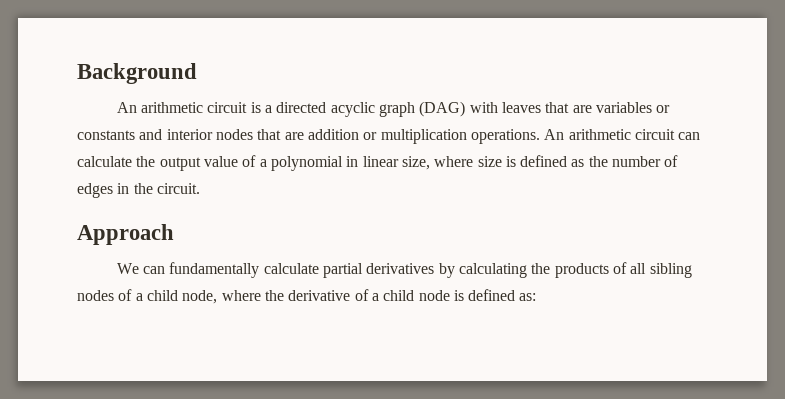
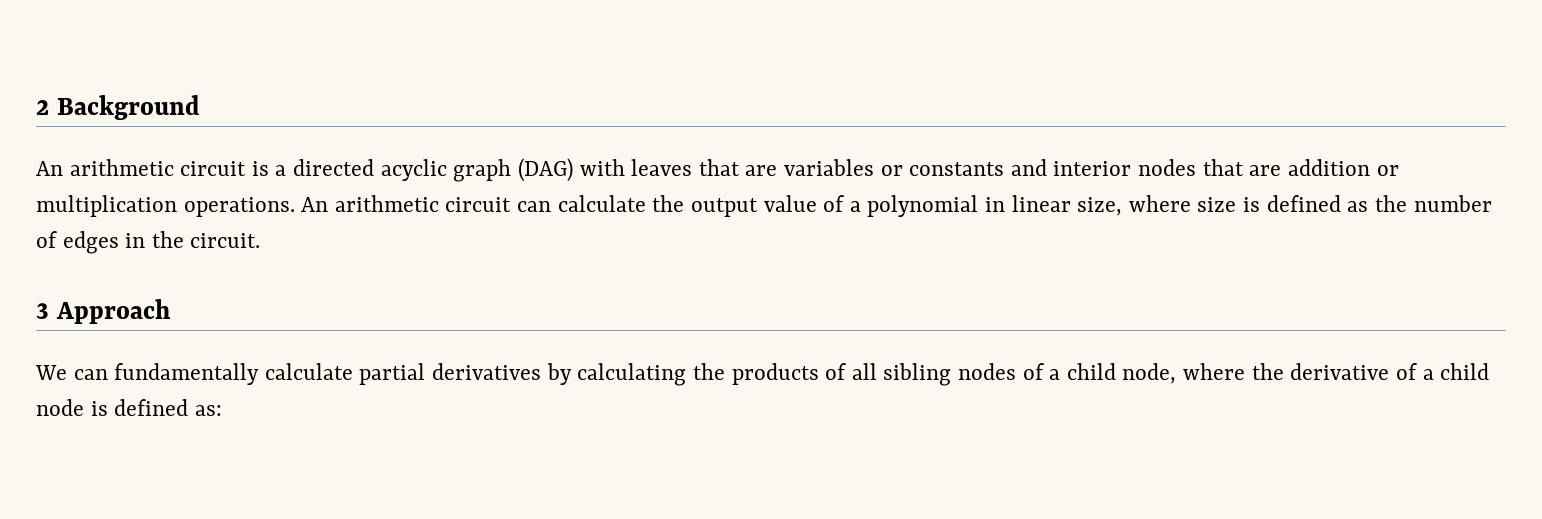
(77, 73) none -> [36,100,49,115] 2
(200, 188) none -> [36,303,49,319] 3

